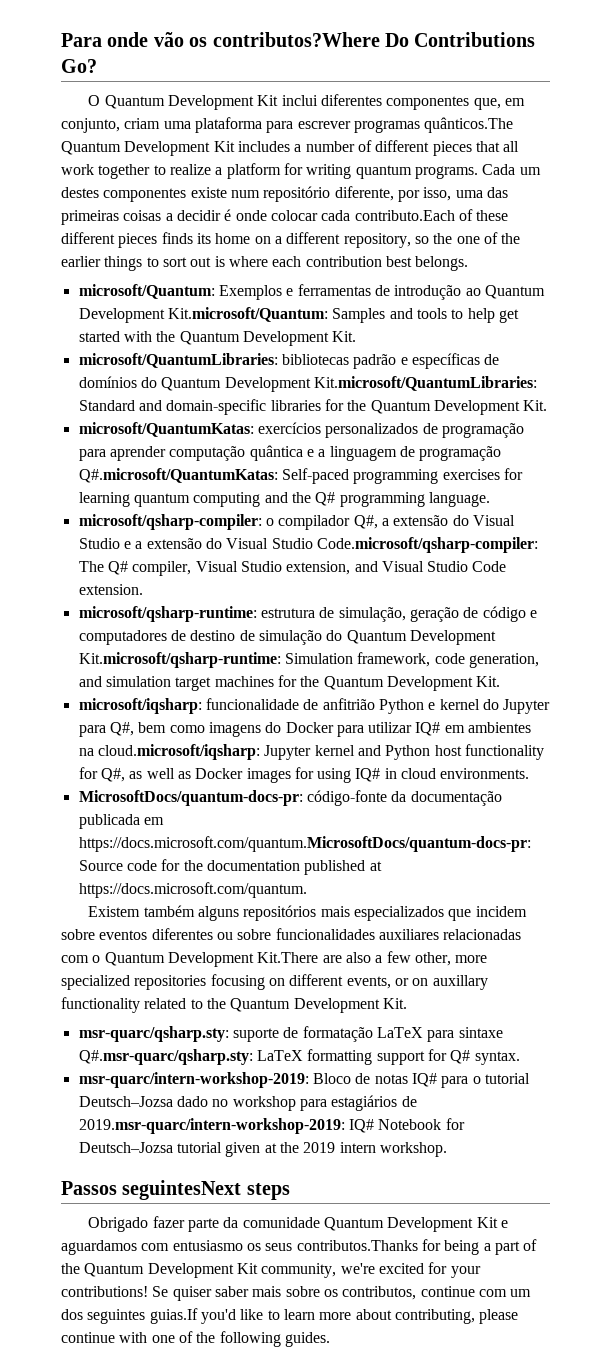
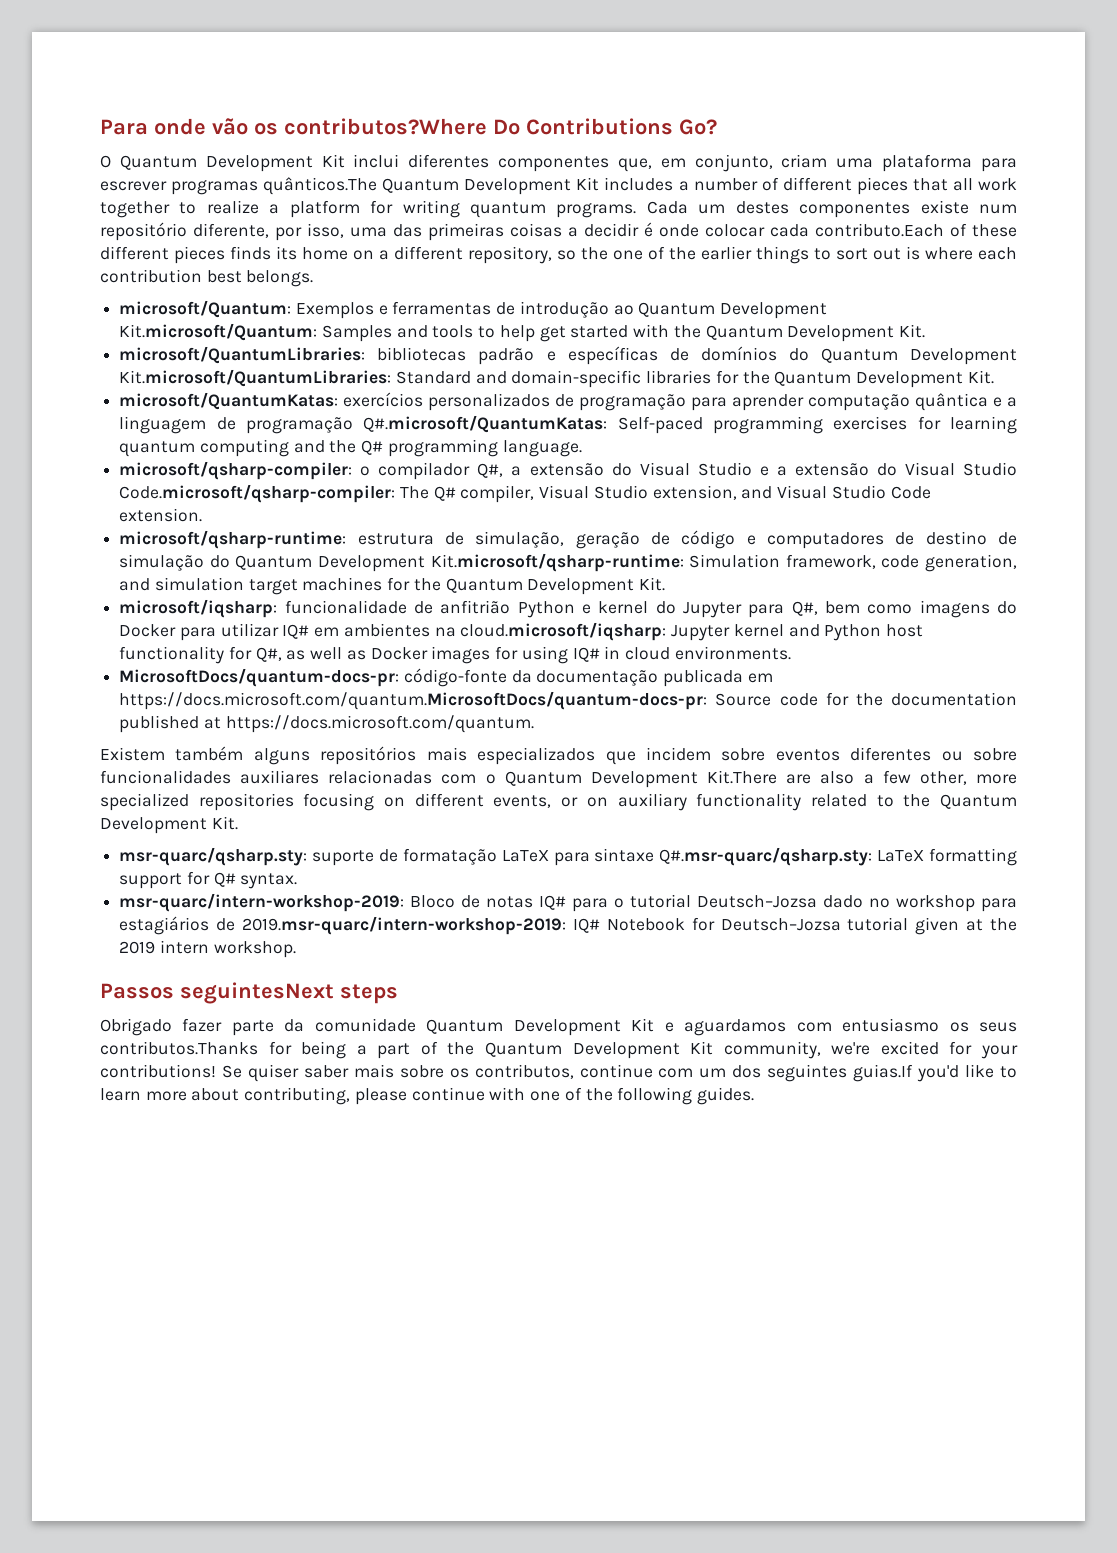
[432,975,488,990] auxillary -> [617,793,687,811] auxiliary

